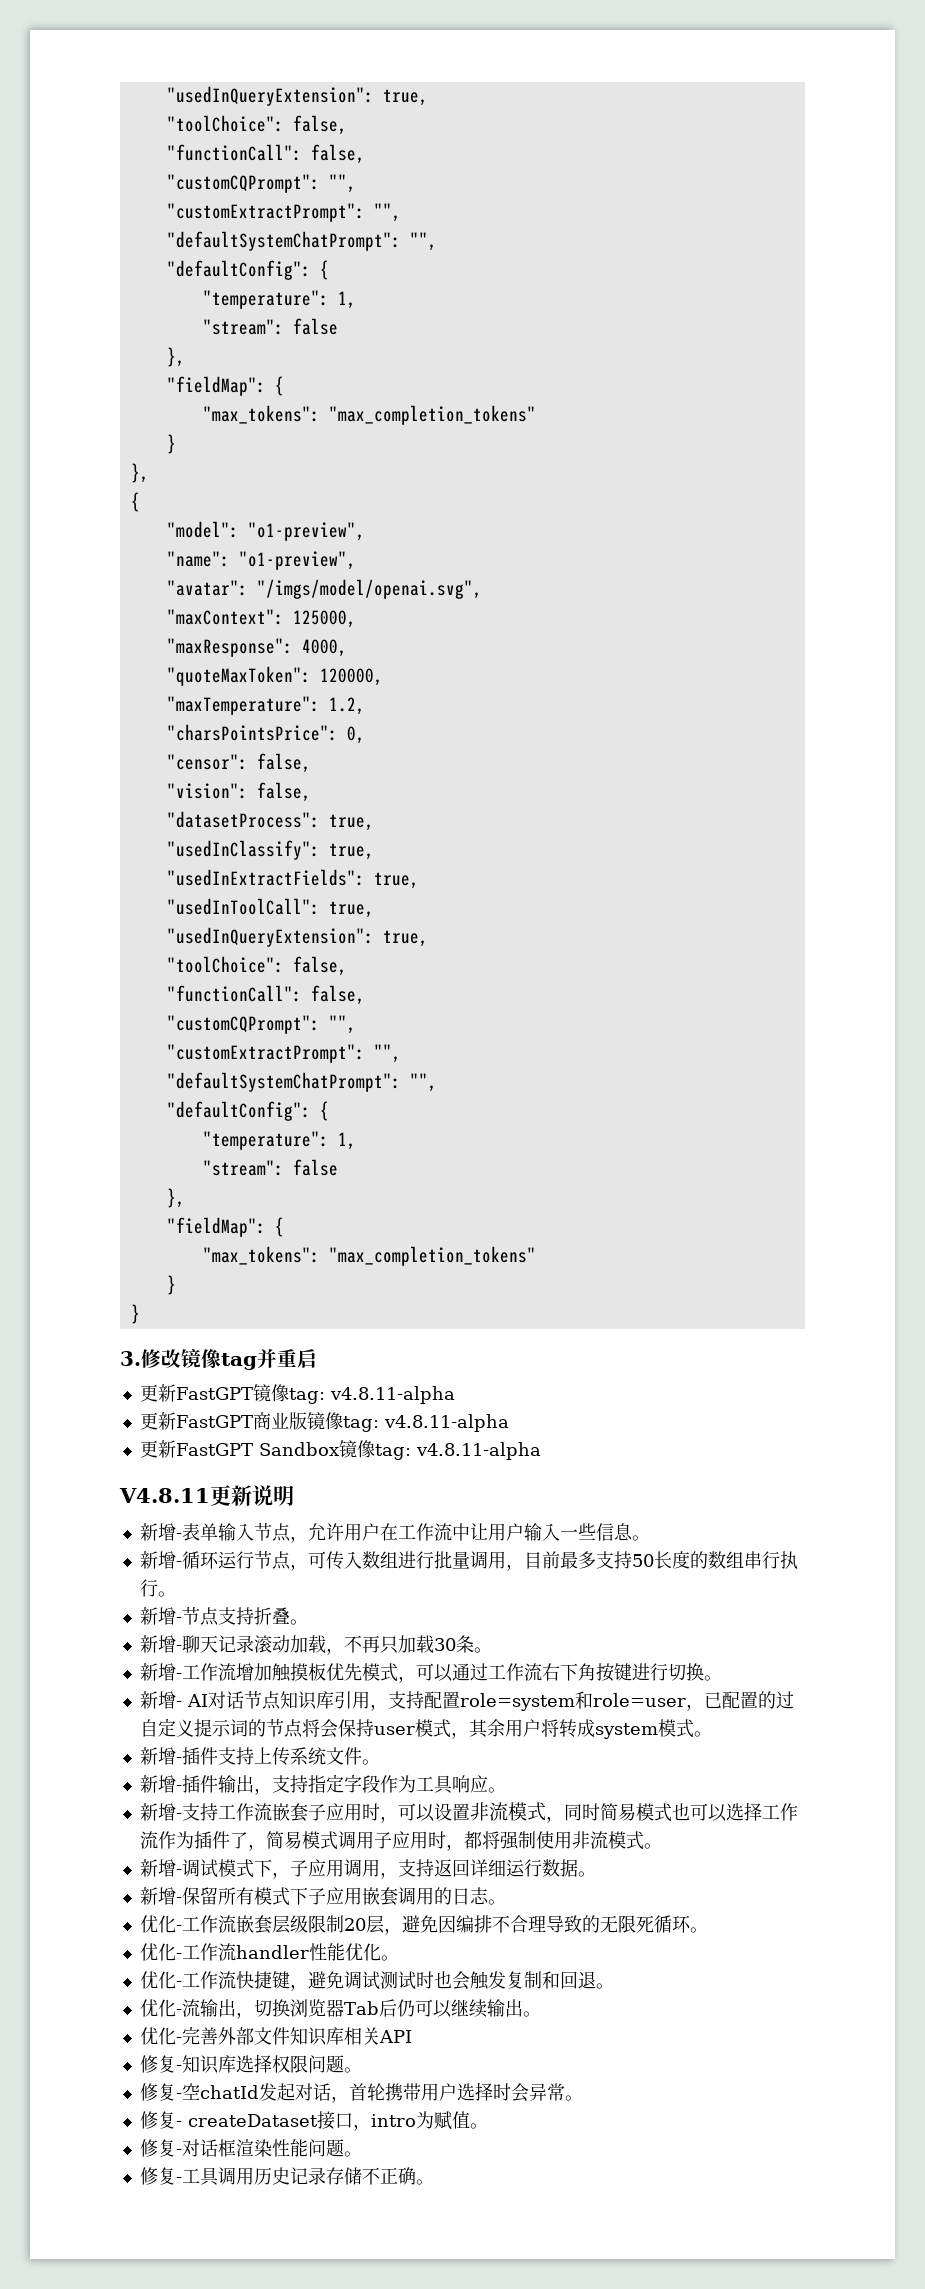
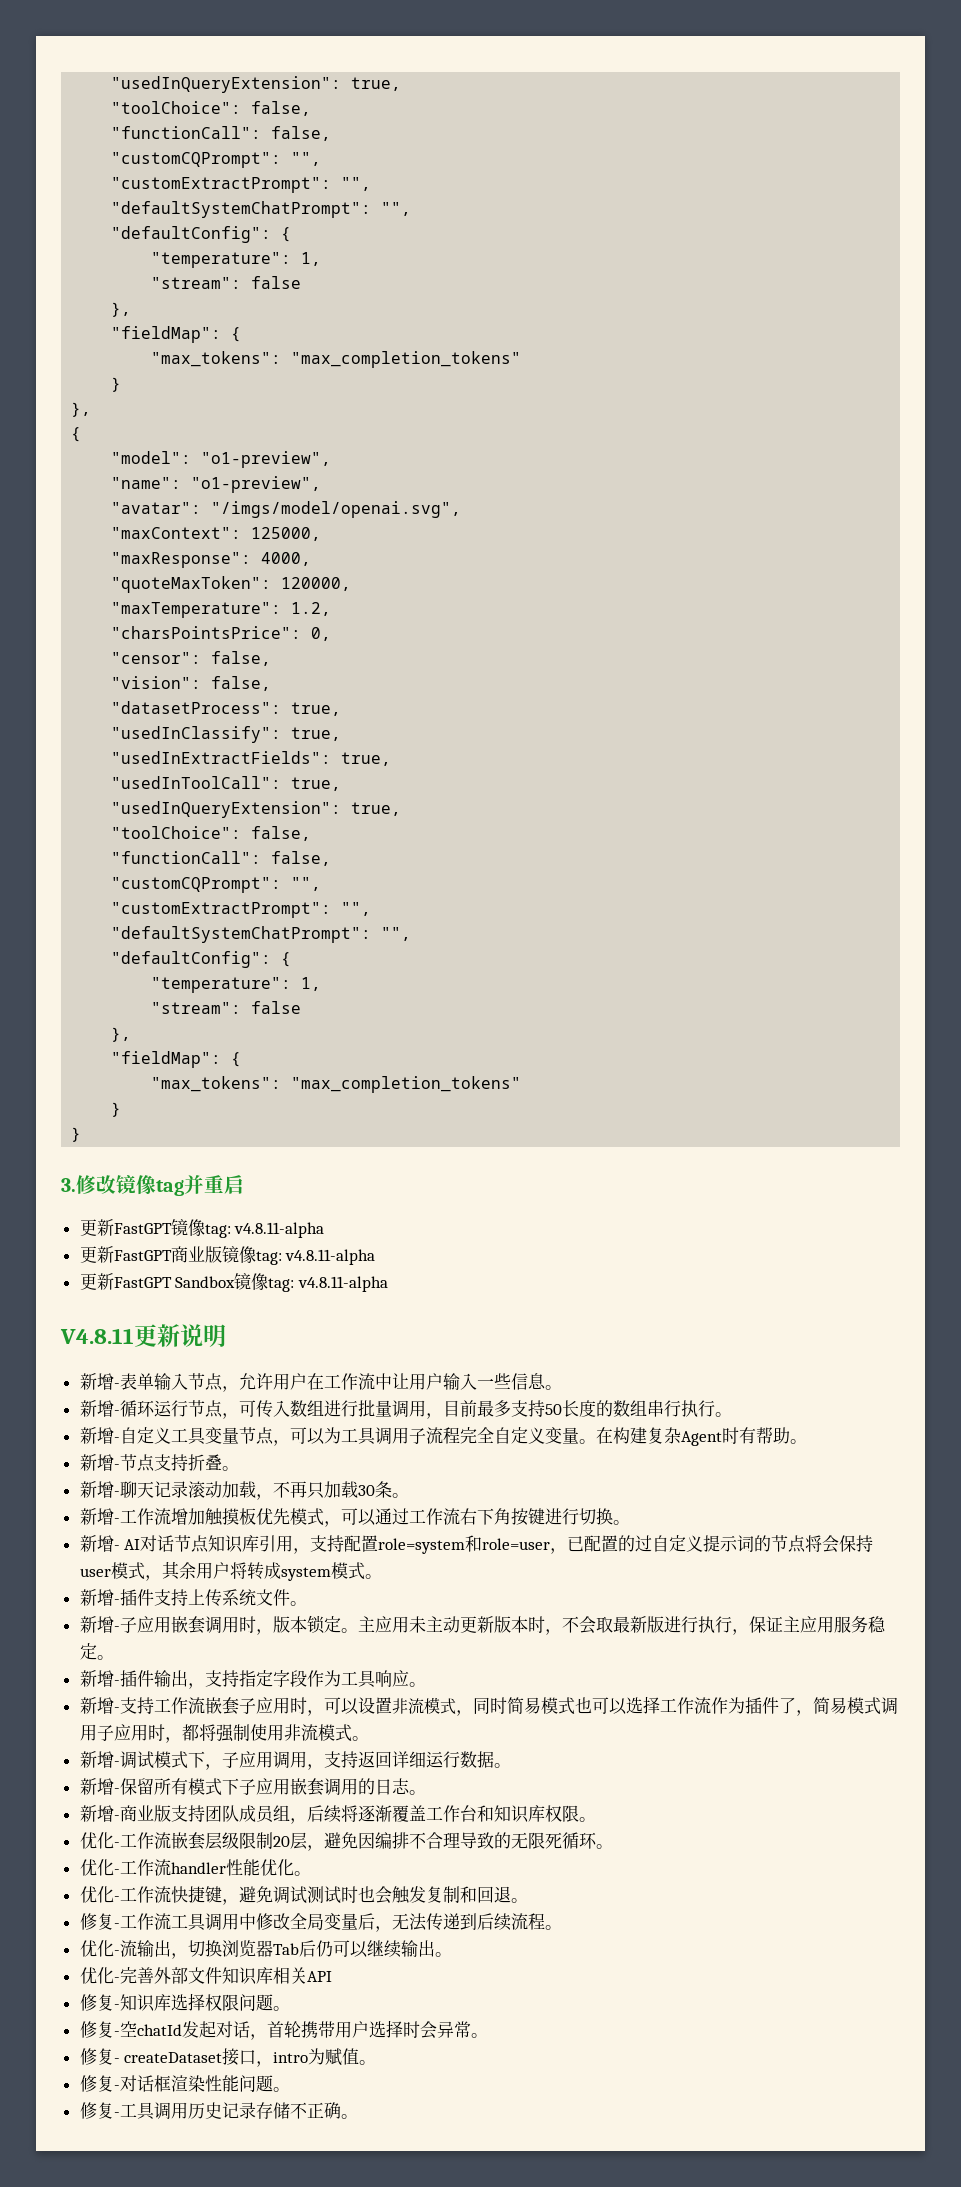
(176, 1594) none -> [79,1427,807,1446] // 新增-自定义工具变量节点，可以为工具调用子流程完全自定义变量。在构建复杂Agent时有帮助。
(380, 1762) none -> [79,1615,886,1635] [79,1643,114,1660] // 新增-子应用嵌套调用时，版本锁定。主应用未主动更新版本时，不会取最新版进行执行，保证主应用服务稳定。
(506, 1902) none -> [79,1805,596,1824] // 新增-商业版支持团队成员组，后续将逐渐覆盖工作台和知识库权限。
(614, 1986) none -> [79,1913,562,1932] // 修复-工作流工具调用中修改全局变量后，无法传递到后续流程。

